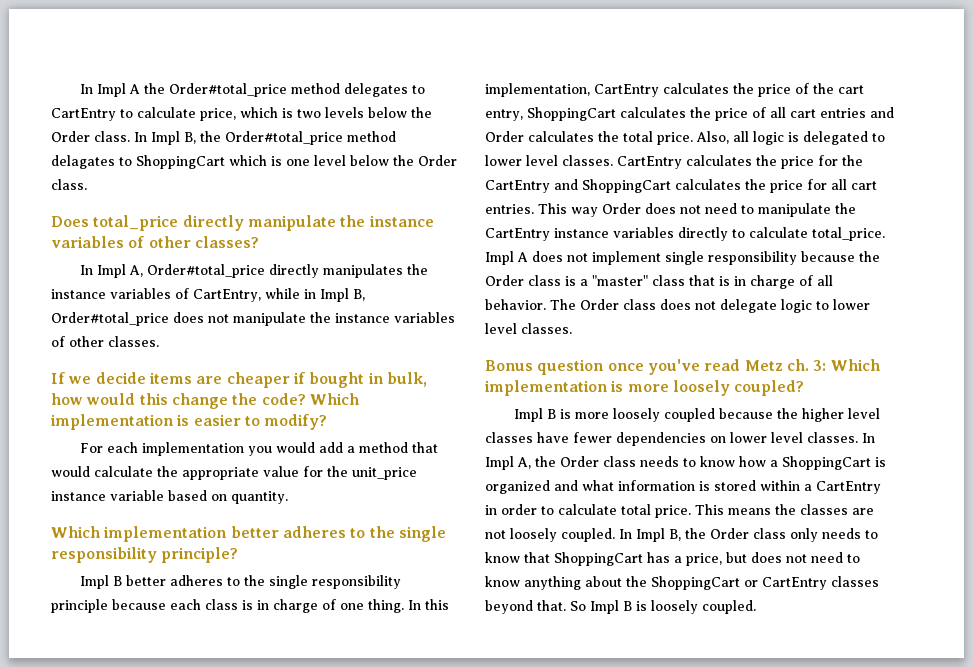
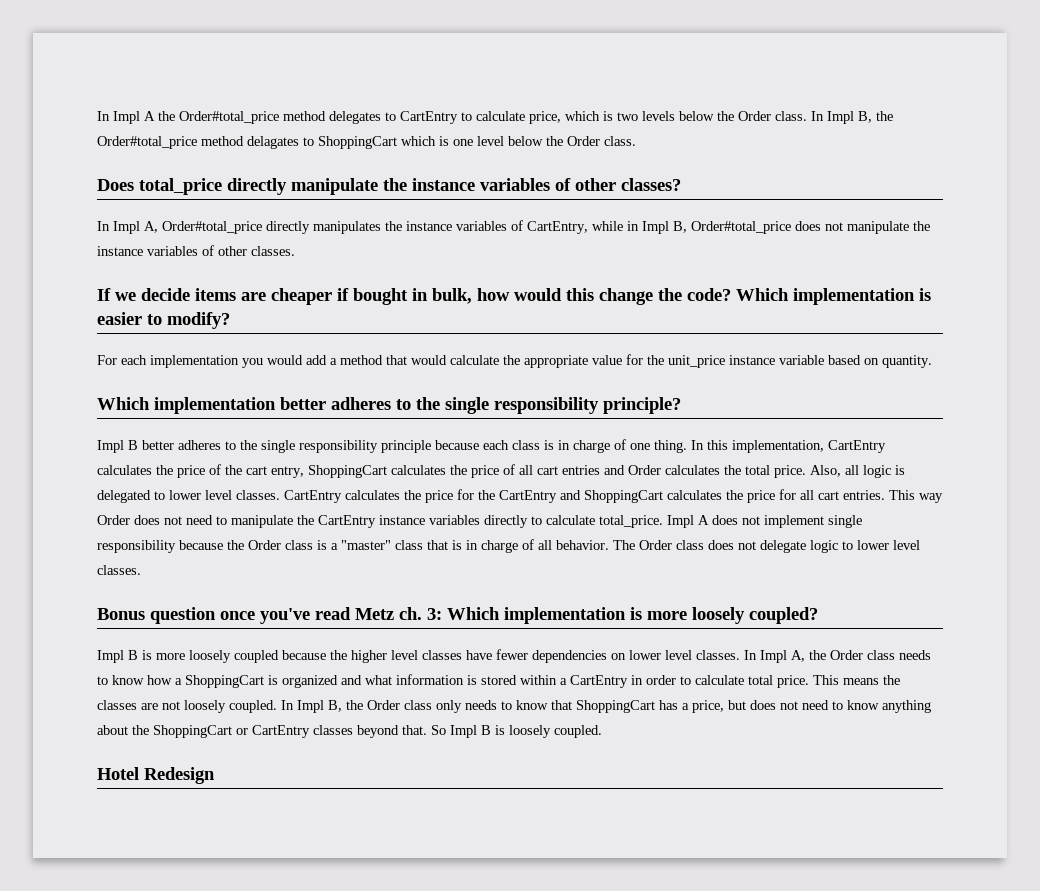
(756, 607) none -> [97,767,215,784] // Hotel Redesign

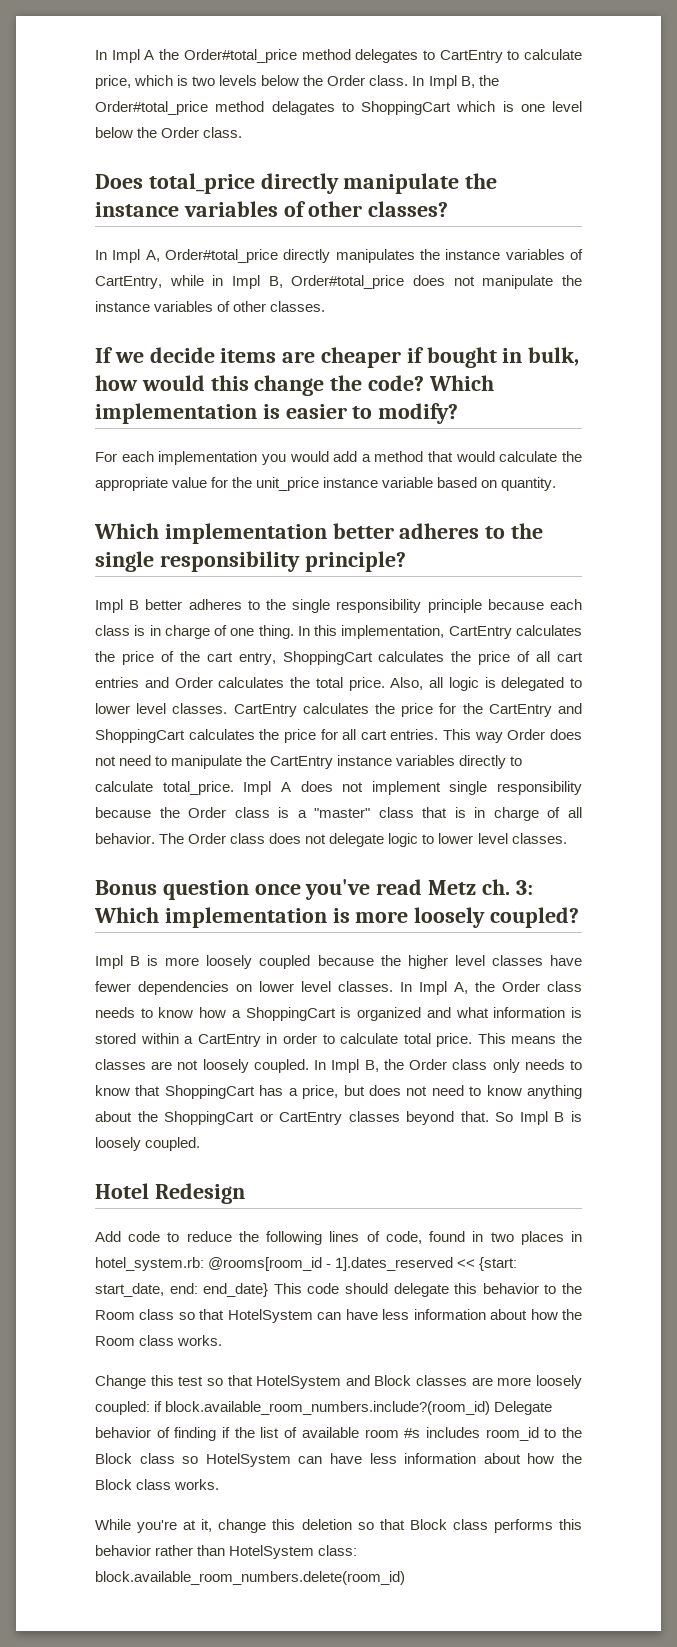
(215, 775) none -> [95,1231,582,1245] [95,1257,518,1271] [95,1283,583,1297] [95,1309,582,1323] [95,1335,223,1346] [95,1375,582,1389] [95,1401,553,1415] [95,1427,582,1441] [95,1453,583,1467] [95,1479,220,1490] [95,1519,582,1533] [95,1545,358,1559] [95,1571,405,1585] // Add code to reduce the following lines of code, found in two places in hotel_system.rb: @rooms[room_id - 1].dates_reserved << {start: start_date, end: end_date} This code should delegate this behavior to the Room class so that HotelSystem can have less information about how the Room class works. // Change this test so that HotelSystem and Block classes are more loosely coupled: if block.available_room_numbers.include?(room_id) Delegate behavior of finding if the list of available room #s includes room_id to the Block class so HotelSystem can have less information about how the Block class works. // While you're at it, change this deletion so that Block class performs this behavior rather than HotelSystem class: block.available_room_numbers.delete(room_id)

